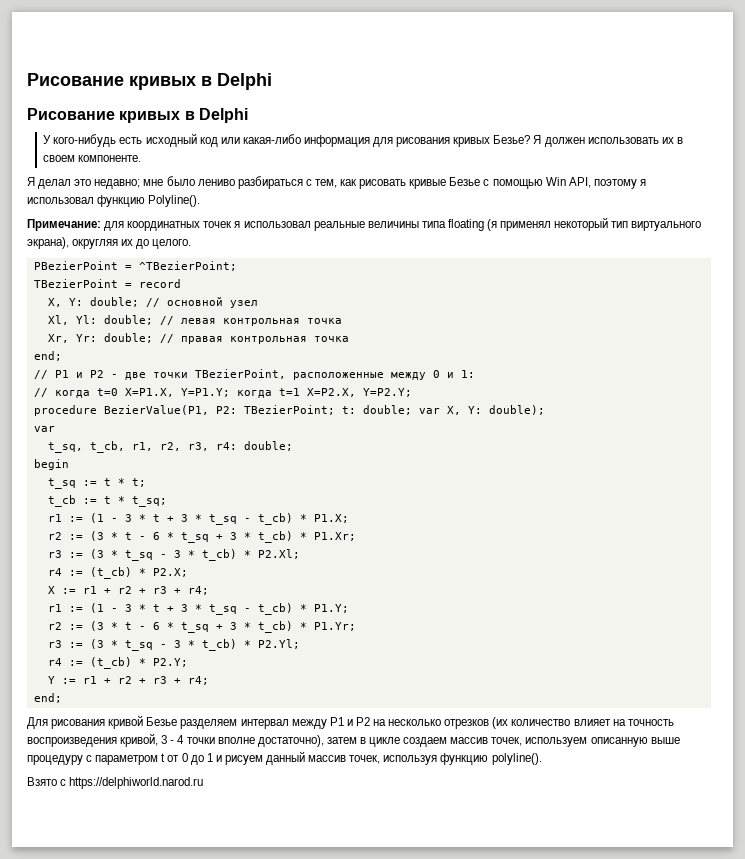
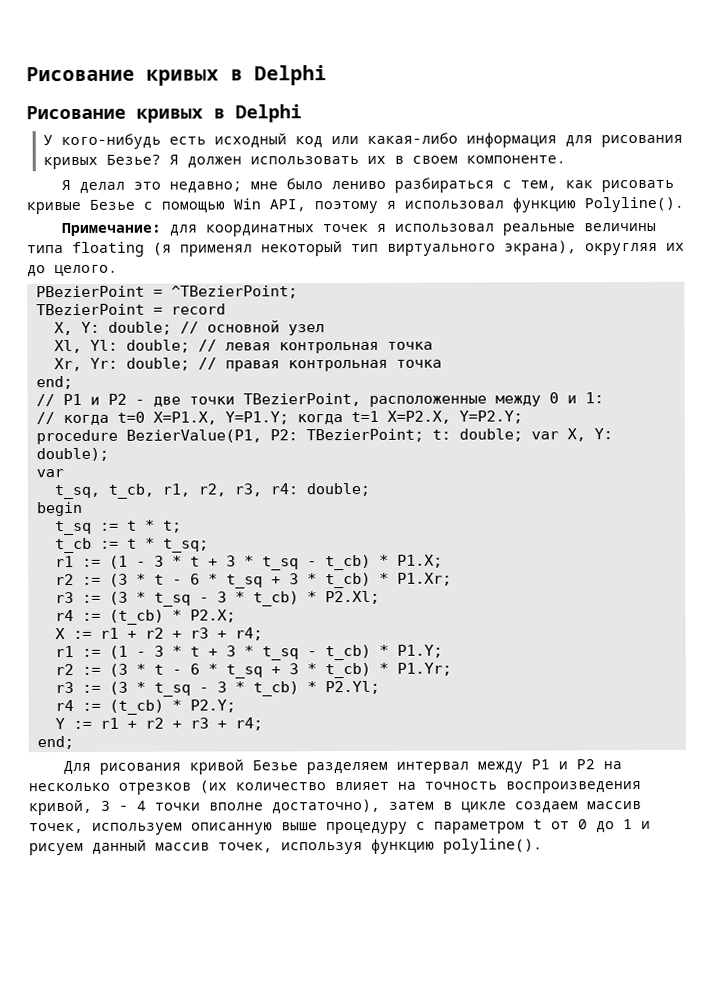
[27,777,204,789] // Взято с https://delphiworld.narod.ru -> (543, 846) none

